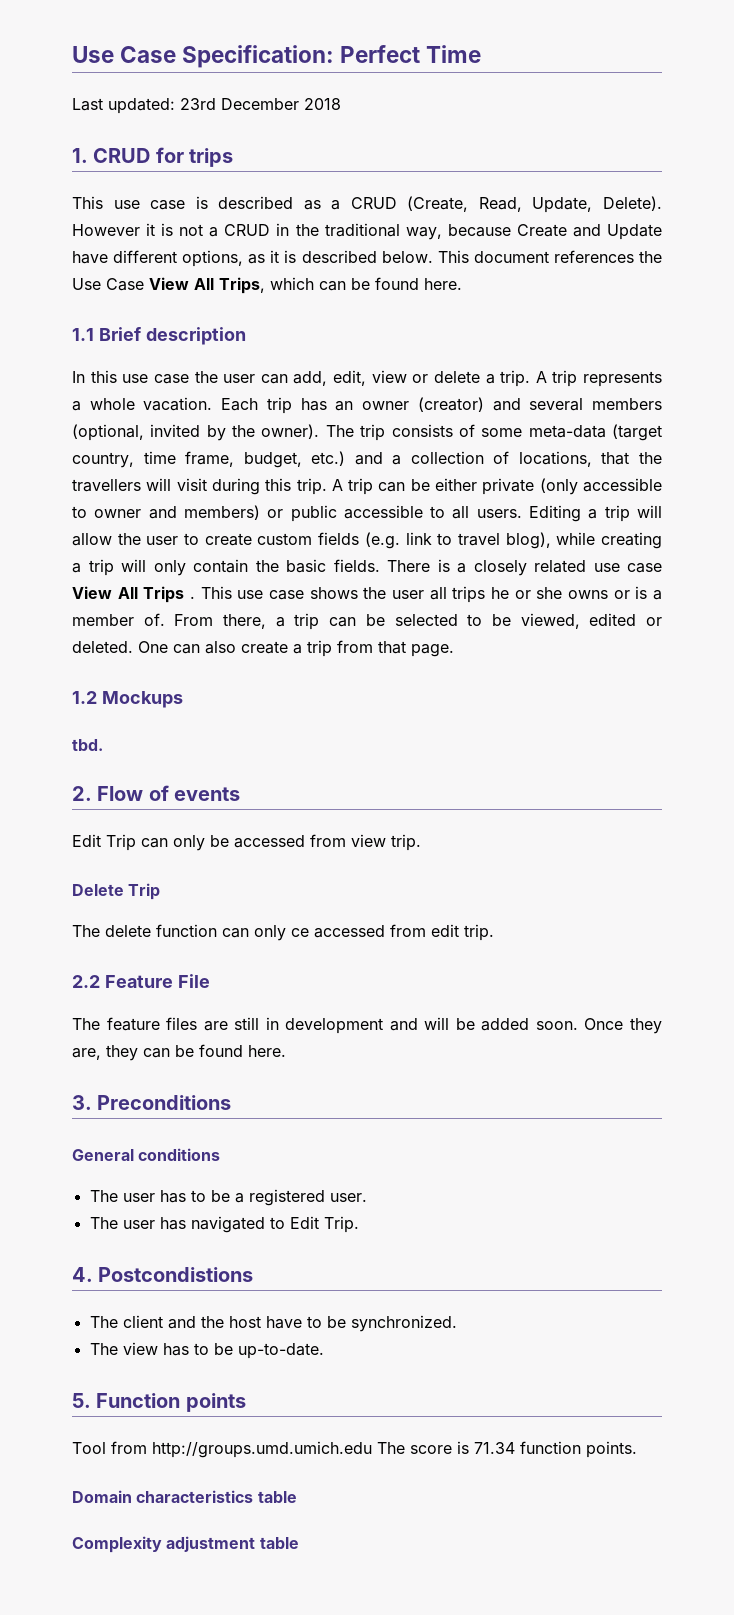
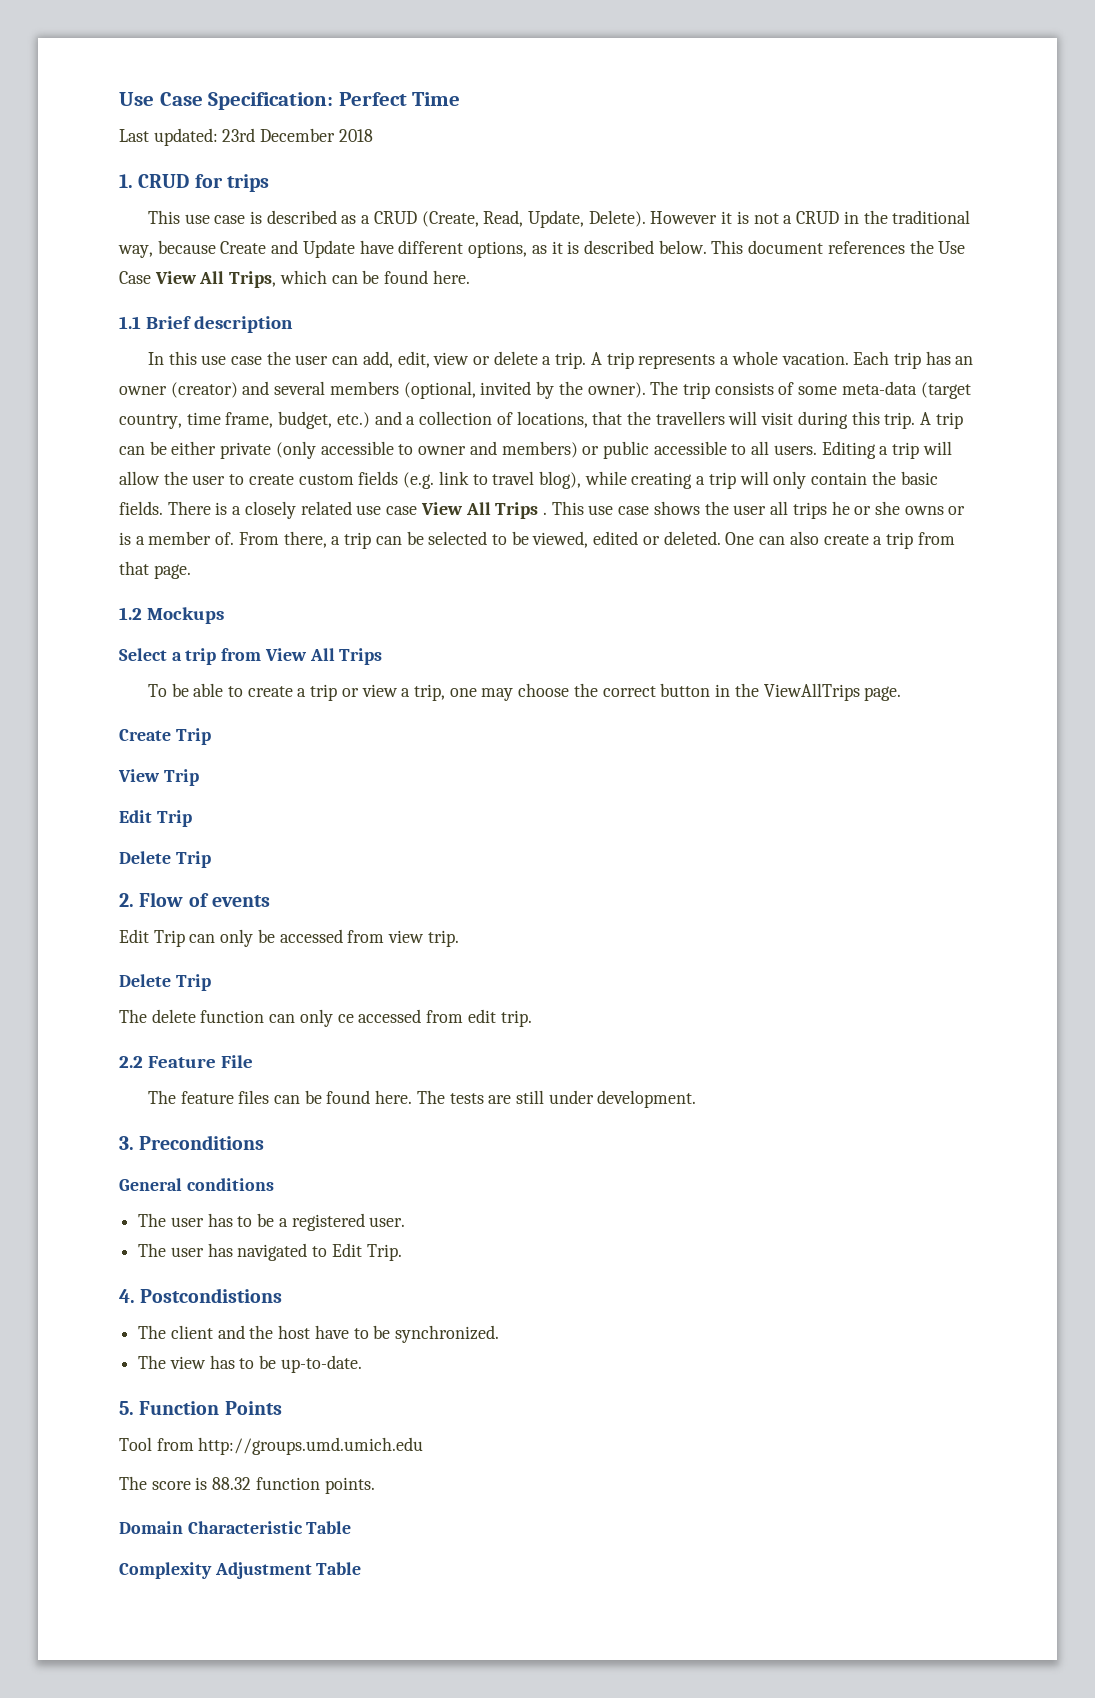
[72,739,103,751] tbd. -> [119,648,383,665] [147,683,902,701] [119,728,211,745] [118,769,199,786] [119,810,192,827] [119,851,211,868] Select a trip from View All Trips // To be able to create a trip or view a trip, one may choose the correct button in the ViewAllTrips page. // Create Trip // View Trip // Edit Trip // Delete Trip
[203,1017,663,1034] [72,1044,286,1061] are still in development and will be added soon. Once they are, they can be found here. -> [273,1090,697,1108] can be found here. The tests are still under development.
[185,1393,246,1412] points -> [224,1401,282,1415] Points
(372, 1449) none -> (424, 1446) //
[474,1442,515,1454] 71.34 -> [212,1477,252,1490] 88.32
[136,1490,297,1503] characteristics table -> [187,1521,352,1534] Characteristic Table
[166,1536,299,1552] adjustment table -> [214,1562,362,1579] Adjustment Table

